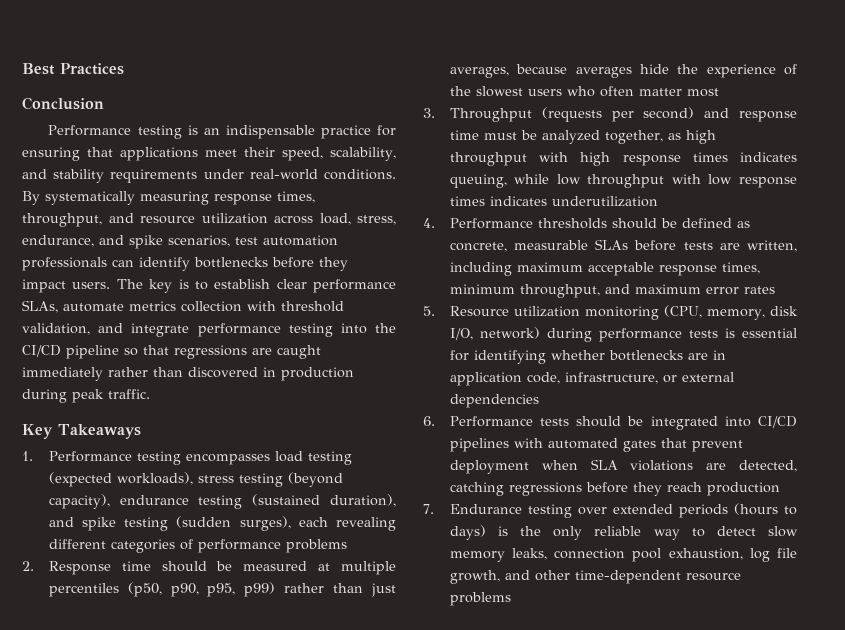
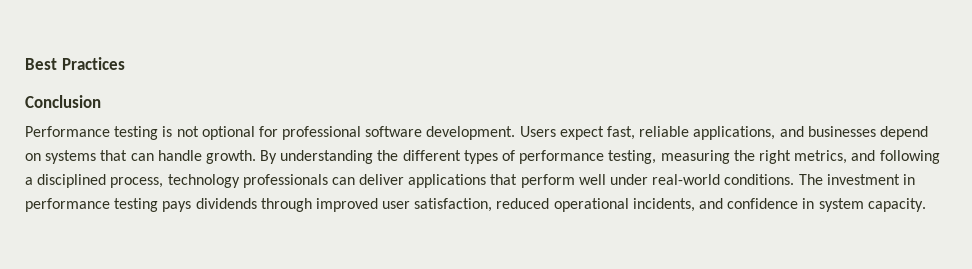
[203,125,396,139] [22,147,397,161] [22,169,396,183] [22,191,315,205] [22,213,396,227] [22,235,338,249] [22,257,348,271] [22,279,396,293] [22,300,344,313] [22,323,397,337] [22,345,321,359] [22,367,354,381] [22,389,150,403] [22,424,141,439] [22,451,352,465] [48,472,343,487] [48,494,396,509] [48,516,396,531] [48,539,347,553] [22,561,396,575] [48,582,396,597] [449,64,797,78] [449,86,719,97] [423,107,797,122] [449,130,716,144] [449,152,797,166] [449,174,797,188] [449,196,658,207] [423,218,750,229] [449,239,797,252] [449,262,760,276] [449,284,775,298] [423,305,798,320] [449,327,797,342] [449,350,726,364] [449,372,734,386] [449,394,539,408] [423,416,797,430] [449,438,743,452] [449,459,797,474] [449,482,780,496] [423,503,797,518] [449,525,798,540] [449,548,797,562] [449,570,741,584] [449,592,511,606] an indispensable practice for ensuring that applications meet their speed, scalability, and stability requirements under real-world conditions. By systematically measuring response times, throughput, and resource utilization across load, stress, endurance, and spike scenarios, test automation professionals can identify bottlenecks before they impact users. The key is to establish clear performance SLAs, automate metrics collection with threshold validation, and integrate performance testing into the CI/CD pipeline so that regressions are caught immediately rather than discovered in production during peak traffic. // Key Takeaways // 1. Performance testing encompasses load testing (expected workloads), stress testing (beyond capacity), endurance testing (sustained duration), and spike testing (sudden surges), each revealing different categories of performance problems // 2. Response time should be measured at multiple percentiles (p50, p90, p95, p99) rather than just averages, because averages hide the experience of the slowest users who often matter most // 3. Throughput (requests per second) and response time must be analyzed together, as high throughput with high response times indicates queuing, while low throughput with low response times indicates underutilization // 4. Performance thresholds should be defined as concrete, measurable SLAs before tests are written, including maximum acceptable response times, minimum throughput, and maximum error rates // 5. Resource utilization monitoring (CPU, memory, disk I/O, network) during performance tests is essential for identifying whether bottlenecks are in application code, infrastructure, or external dependencies // 6. Performance tests should be integrated into CI/CD pipelines with automated gates that prevent deployment when SLA violations are detected, catching regressions before they reach production // 7. Endurance testing over extended periods (hours to days) is the only reliable way to detect slow memory leaks, connection pool exhaustion, log file growth, and other time-dependent resource problems -> [176,126,928,140] [25,150,940,164] [25,174,915,188] [25,198,926,212] not optional for professional software development. Users expect fast, reliable applications, and businesses depend on systems that can handle growth. By understanding the different types of performance testing, measuring the right metrics, and following a disciplined process, technology professionals can deliver applications that perform well under real-world conditions. The investment in performance testing pays dividends through improved user satisfaction, reduced operational incidents, and confidence in system capacity.

